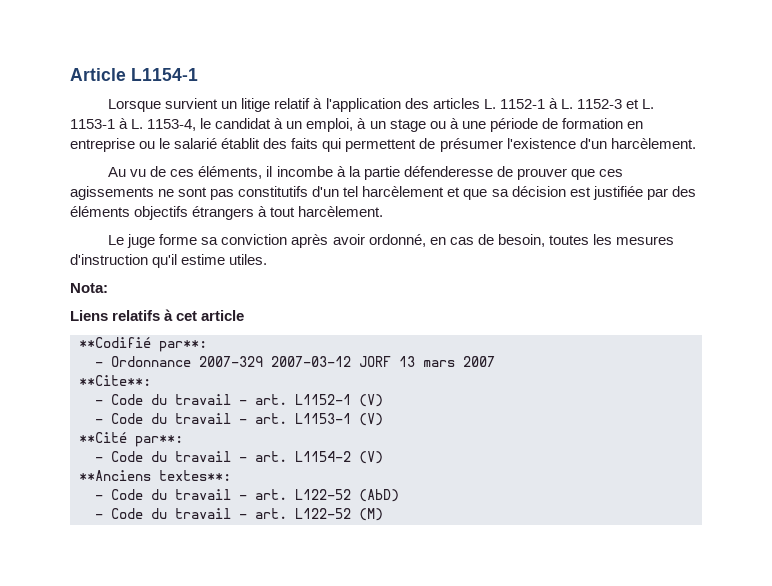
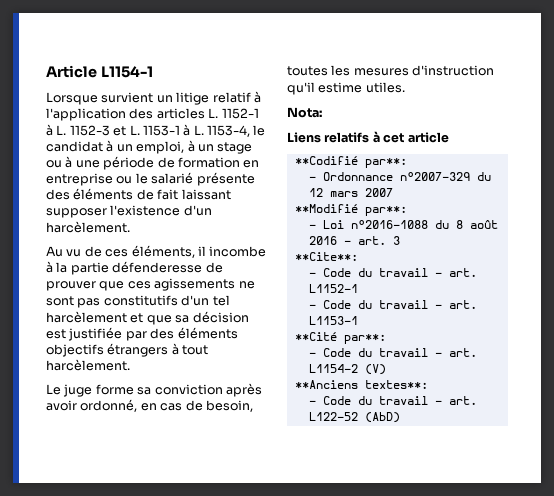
[221,138,503,152] établit des faits qui permettent de présumer -> [196,172,255,186] [46,188,231,200] [46,208,107,218] présente des éléments de fait laissant supposer
[199,356,495,367] 2007-329 2007-03-12 JORF 13 mars 2007 -> [399,172,491,181] [308,188,393,197] [294,204,407,216] [308,220,498,229] [308,236,400,245] n°2007-329 du 12 mars 2007 // **Modifié par**: // - Loi n°2016-1088 du 8 août 2016 - art. 3
[359,394,383,407] (V) -> (358, 288) none
[359,413,383,426] (V) -> (358, 320) none
[95,508,383,521] // - Code du travail - art. L122-52 (M) -> (400, 417) none

